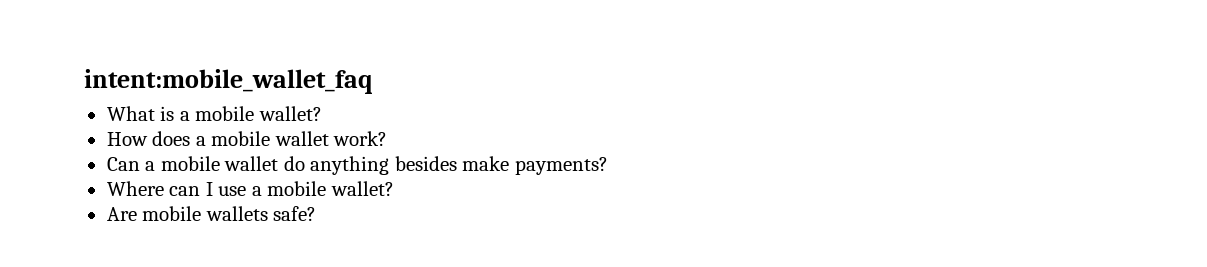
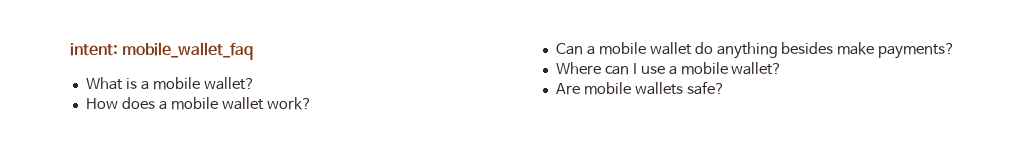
[84,69,373,94] intent:mobile_wallet_faq -> [70,42,254,60] intent: mobile_wallet_faq

